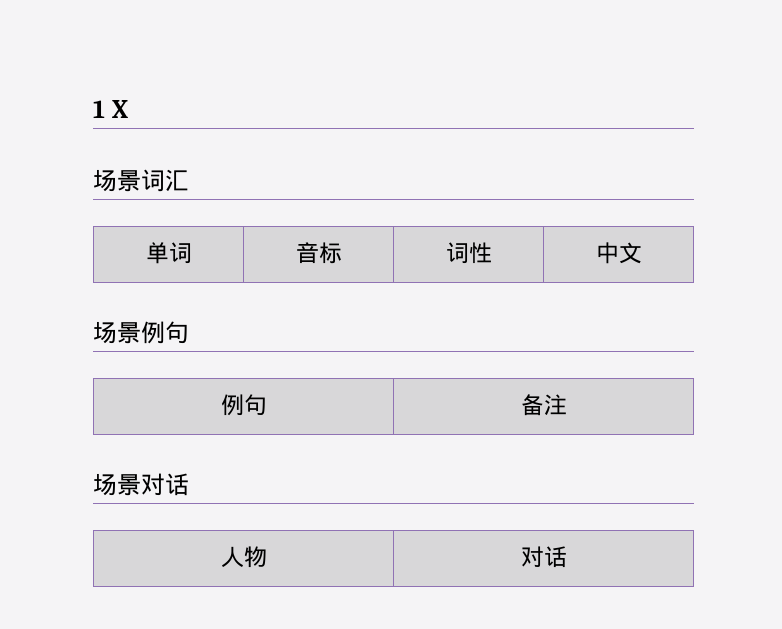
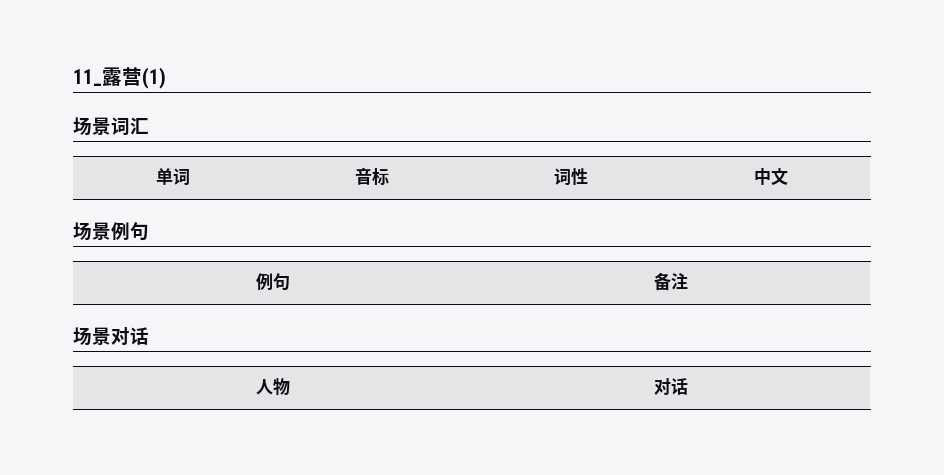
[93,100,128,118] 1 X -> [73,67,166,89] 11_露营(1)

